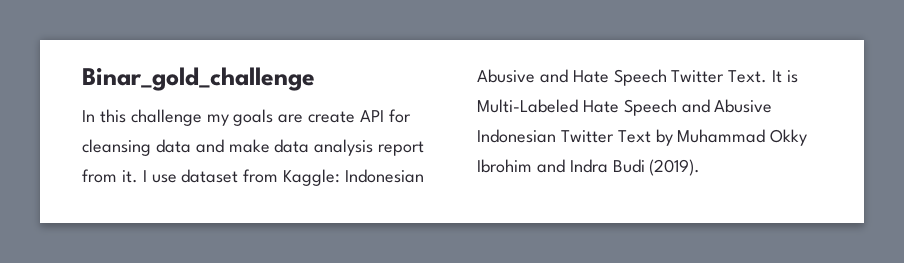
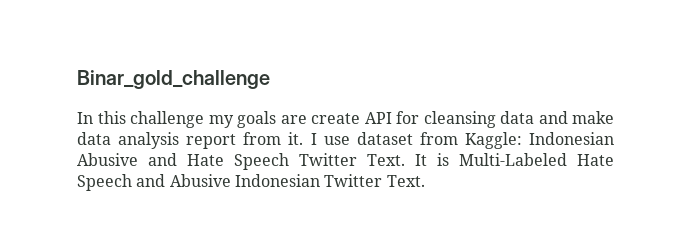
[617,129,808,146] [477,159,701,176] Text by Muhammad Okky Ibrohim and Indra Budi (2019). -> [386,175,425,187] Text.

